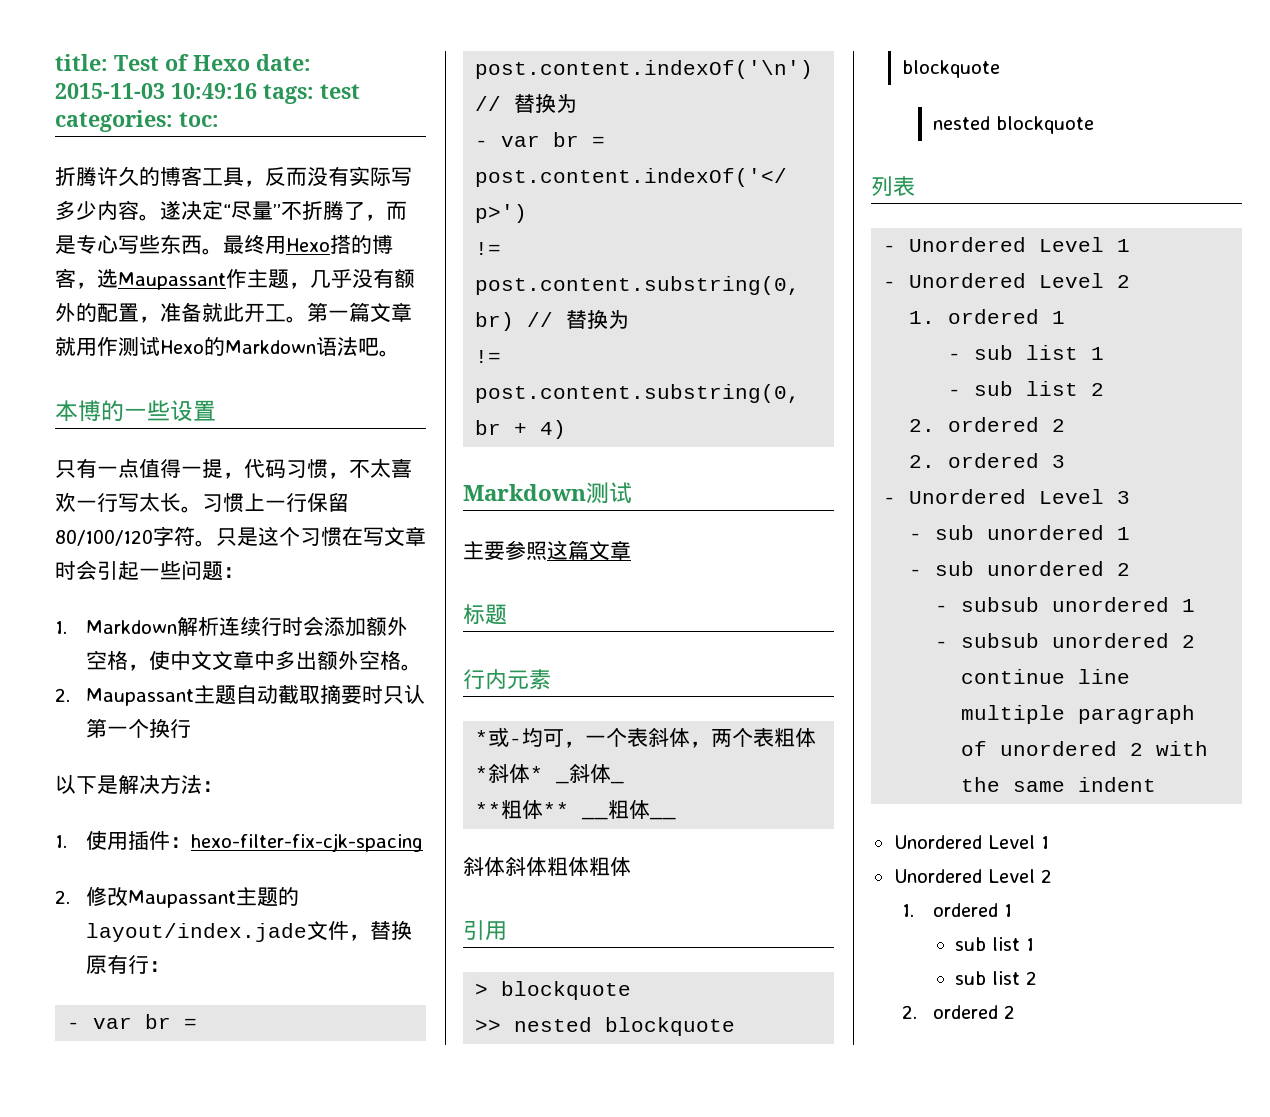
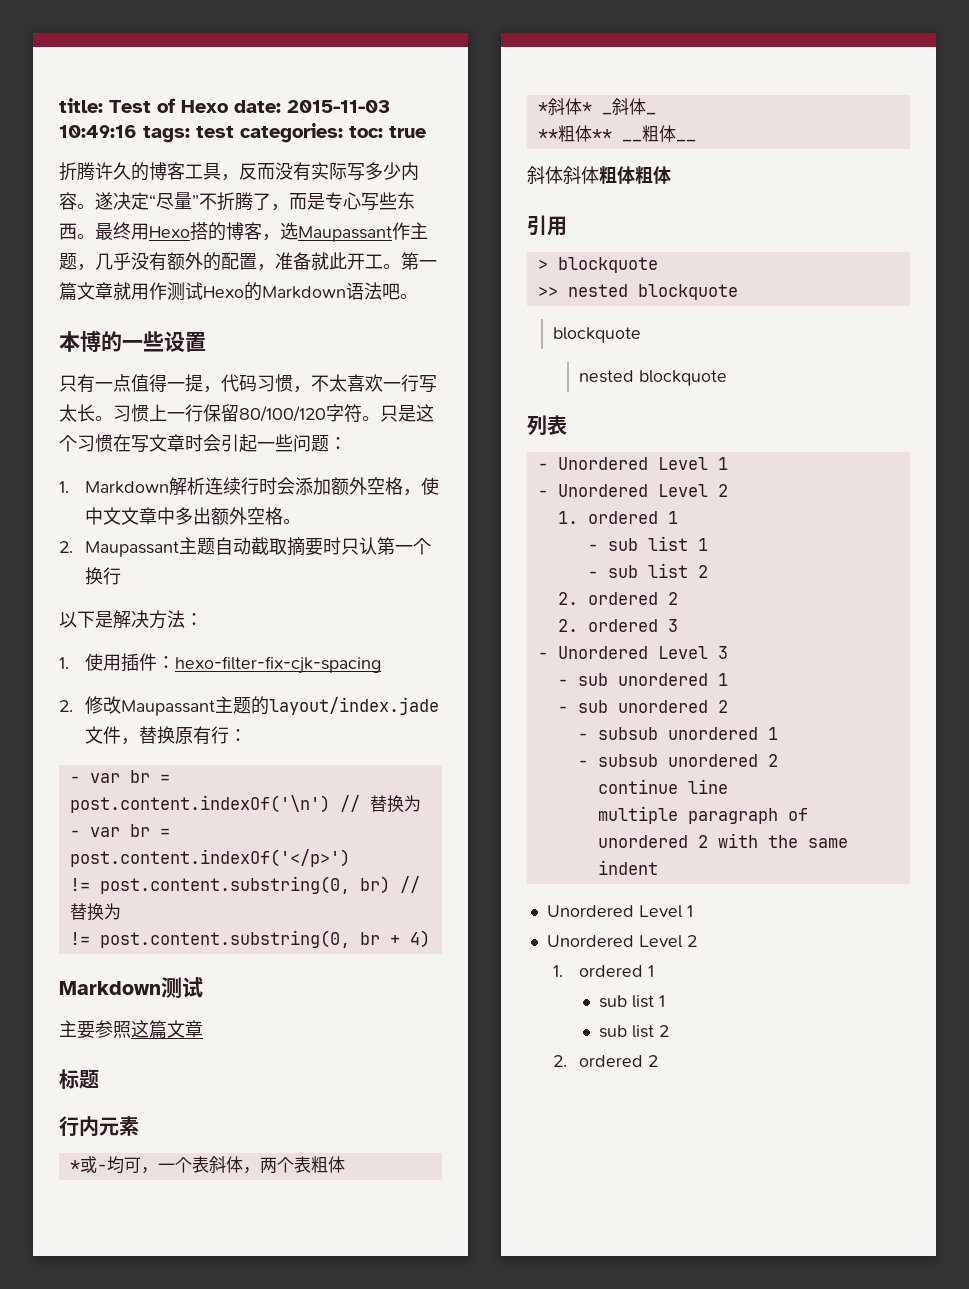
(219, 119) none -> [389,126,426,138] true

